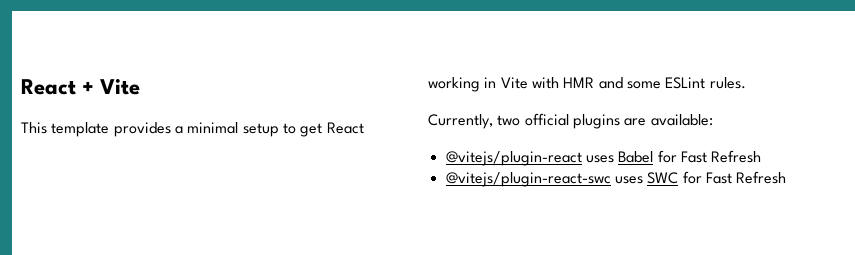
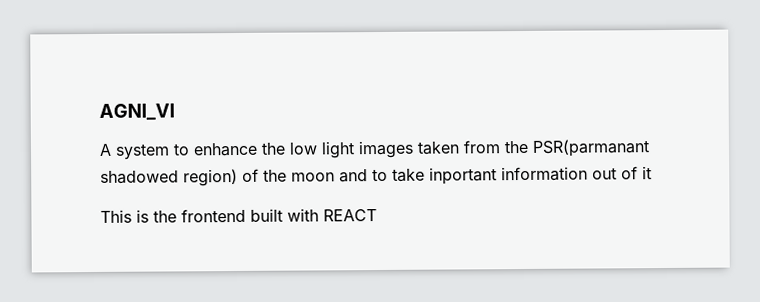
[21,79,141,95] [21,122,364,137] [428,77,746,92] [428,113,713,129] [445,150,762,166] [445,171,787,187] React + Vite // This template provides a minimal setup to get React working in Vite with HMR and some ESLint rules. // Currently, two official plugins are available: // @vitejs/plugin-react uses Babel for Fast Refresh // @vitejs/plugin-react-swc uses SWC for Fast Refresh -> [99,103,175,121] [99,139,650,160] [100,166,652,187] [100,208,377,223] AGNI_VI // A system to enhance the low light images taken from the PSR(parmanant shadowed region) of the moon and to take inportant information out of it // This is the frontend built with REACT

